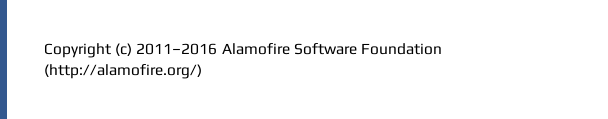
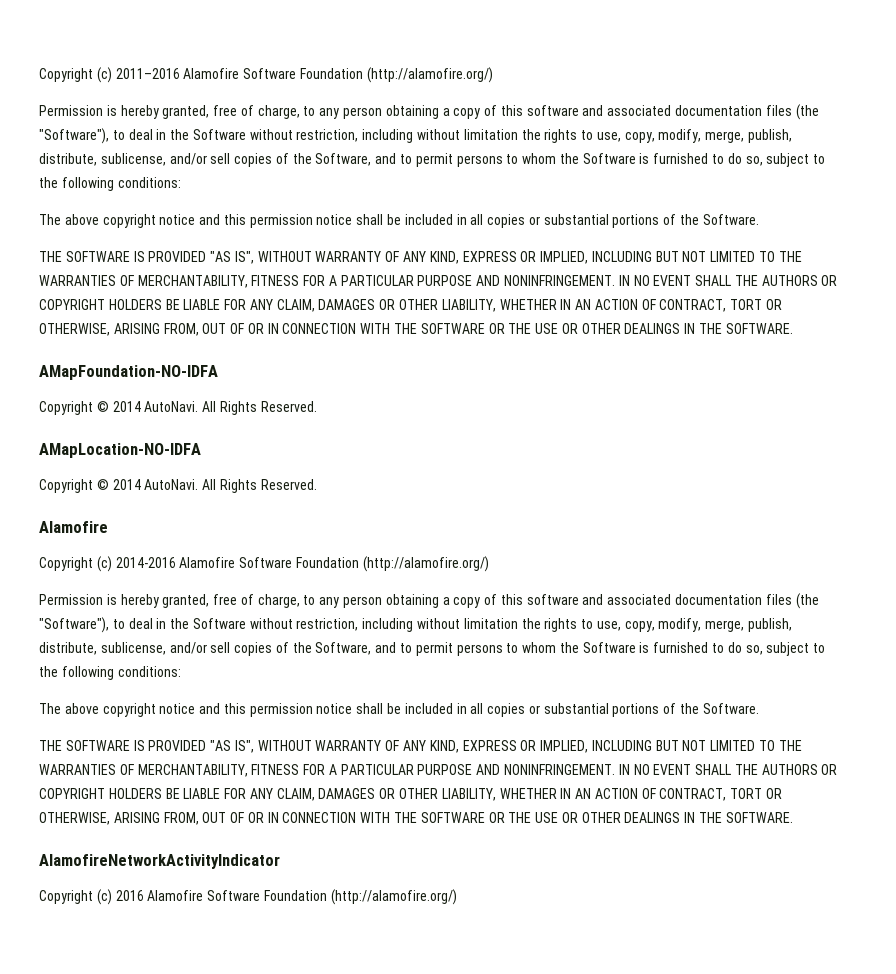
(202, 71) none -> [39,104,819,120] [39,128,793,144] [39,153,826,167] [39,177,181,191] [39,214,759,228] [39,251,802,264] [39,275,838,288] [39,299,783,312] [39,323,793,336] [39,365,218,380] [39,401,317,415] [39,443,201,458] [39,479,317,493] [39,521,108,533] [39,556,489,572] [39,593,819,609] [39,617,793,633] [39,642,826,656] [39,666,181,680] [39,703,759,717] [39,740,802,753] [39,764,838,777] [39,788,783,801] [39,812,793,825] [39,854,280,869] [39,889,457,905] // Permission is hereby granted, free of charge, to any person obtaining a copy of this software and associated documentation files (the "Software"), to deal in the Software without restriction, including without limitation the rights to use, copy, modify, merge, publish, distribute, sublicense, and/or sell copies of the Software, and to permit persons to whom the Software is furnished to do so, subject to the following conditions: // The above copyright notice and this permission notice shall be included in all copies or substantial portions of the Software. // THE SOFTWARE IS PROVIDED "AS IS", WITHOUT WARRANTY OF ANY KIND, EXPRESS OR IMPLIED, INCLUDING BUT NOT LIMITED TO THE WARRANTIES OF MERCHANTABILITY, FITNESS FOR A PARTICULAR PURPOSE AND NONINFRINGEMENT. IN NO EVENT SHALL THE AUTHORS OR COPYRIGHT HOLDERS BE LIABLE FOR ANY CLAIM, DAMAGES OR OTHER LIABILITY, WHETHER IN AN ACTION OF CONTRACT, TORT OR OTHERWISE, ARISING FROM, OUT OF OR IN CONNECTION WITH THE SOFTWARE OR THE USE OR OTHER DEALINGS IN THE SOFTWARE. // AMapFoundation-NO-IDFA // Copyright © 2014 AutoNavi. All Rights Reserved. // AMapLocation-NO-IDFA // Copyright © 2014 AutoNavi. All Rights Reserved. // Alamofire // Copyright (c) 2014-2016 Alamofire Software Foundation (http://alamofire.org/) // Permission is hereby granted, free of charge, to any person obtaining a copy of this software and associated documentation files (the "Software"), to deal in the Software without restriction, including without limitation the rights to use, copy, modify, merge, publish, distribute, sublicense, and/or sell copies of the Software, and to permit persons to whom the Software is furnished to do so, subject to the following conditions: // The above copyright notice and this permission notice shall be included in all copies or substantial portions of the Software. // THE SOFTWARE IS PROVIDED "AS IS", WITHOUT WARRANTY OF ANY KIND, EXPRESS OR IMPLIED, INCLUDING BUT NOT LIMITED TO THE WARRANTIES OF MERCHANTABILITY, FITNESS FOR A PARTICULAR PURPOSE AND NONINFRINGEMENT. IN NO EVENT SHALL THE AUTHORS OR COPYRIGHT HOLDERS BE LIABLE FOR ANY CLAIM, DAMAGES OR OTHER LIABILITY, WHETHER IN AN ACTION OF CONTRACT, TORT OR OTHERWISE, ARISING FROM, OUT OF OR IN CONNECTION WITH THE SOFTWARE OR THE USE OR OTHER DEALINGS IN THE SOFTWARE. // AlamofireNetworkActivityIndicator // Copyright (c) 2016 Alamofire Software Foundation (http://alamofire.org/)

